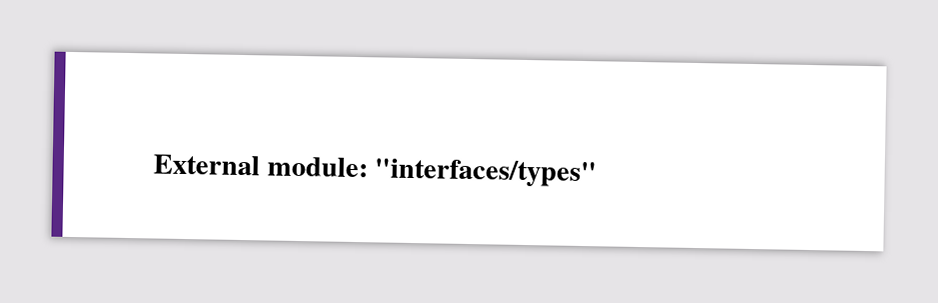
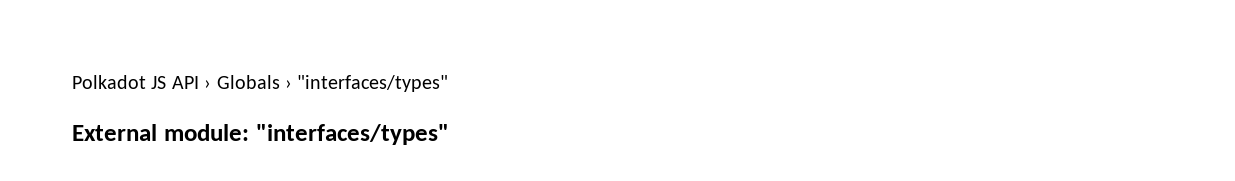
(153, 165) none -> [72,75,449,92] Polkadot JS API › Globals › "interfaces/types" //

